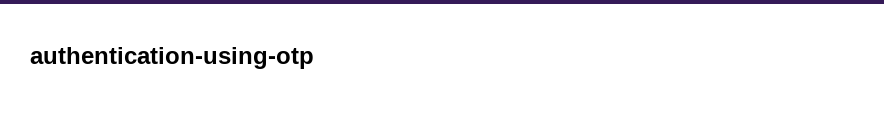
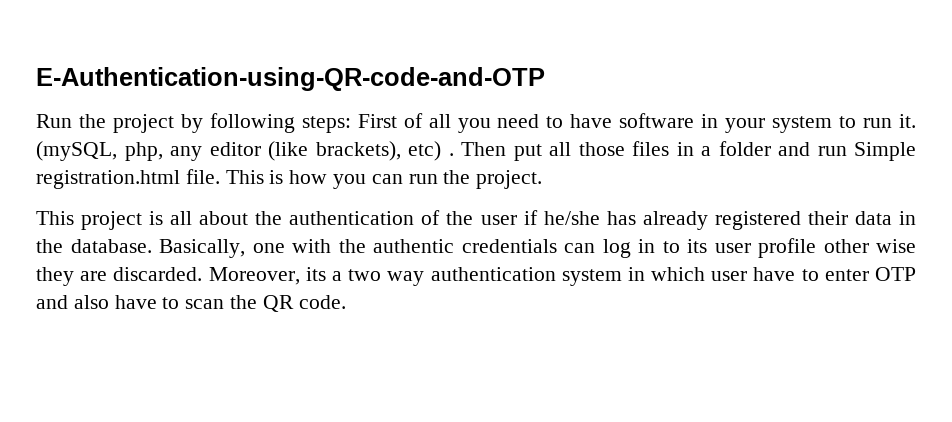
[30,47,314,69] authentication-using-otp -> [36,67,545,91] [36,113,916,133] [36,141,916,161] [36,169,543,189] [36,210,916,230] [36,238,916,258] [36,267,916,286] [36,295,346,312] E-Authentication-using-QR-code-and-OTP // Run the project by following steps: First of all you need to have software in your system to run it. (mySQL, php, any editor (like brackets), etc) . Then put all those files in a folder and run Simple registration.html file. This is how you can run the project. // This project is all about the authentication of the user if he/she has already registered their data in the database. Basically, one with the authentic credentials can log in to its user profile other wise they are discarded. Moreover, its a two way authentication system in which user have to enter OTP and also have to scan the QR code.

